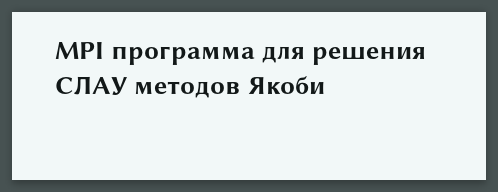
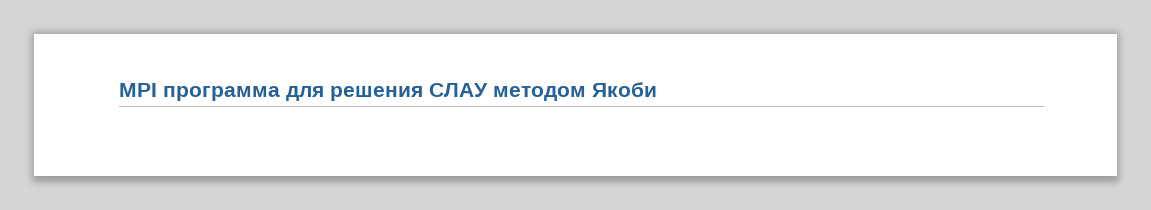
[134,81,242,98] методов -> [493,86,586,101] методом

